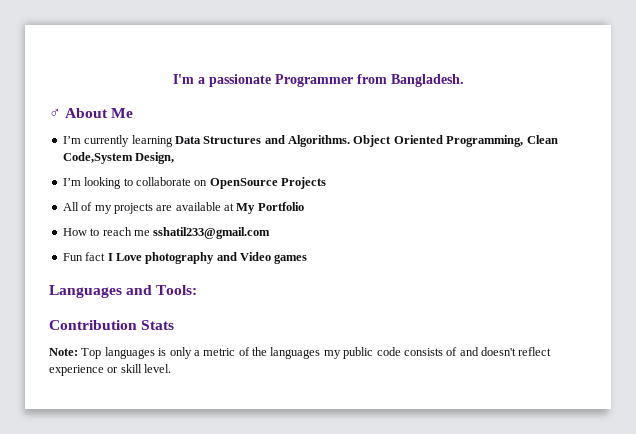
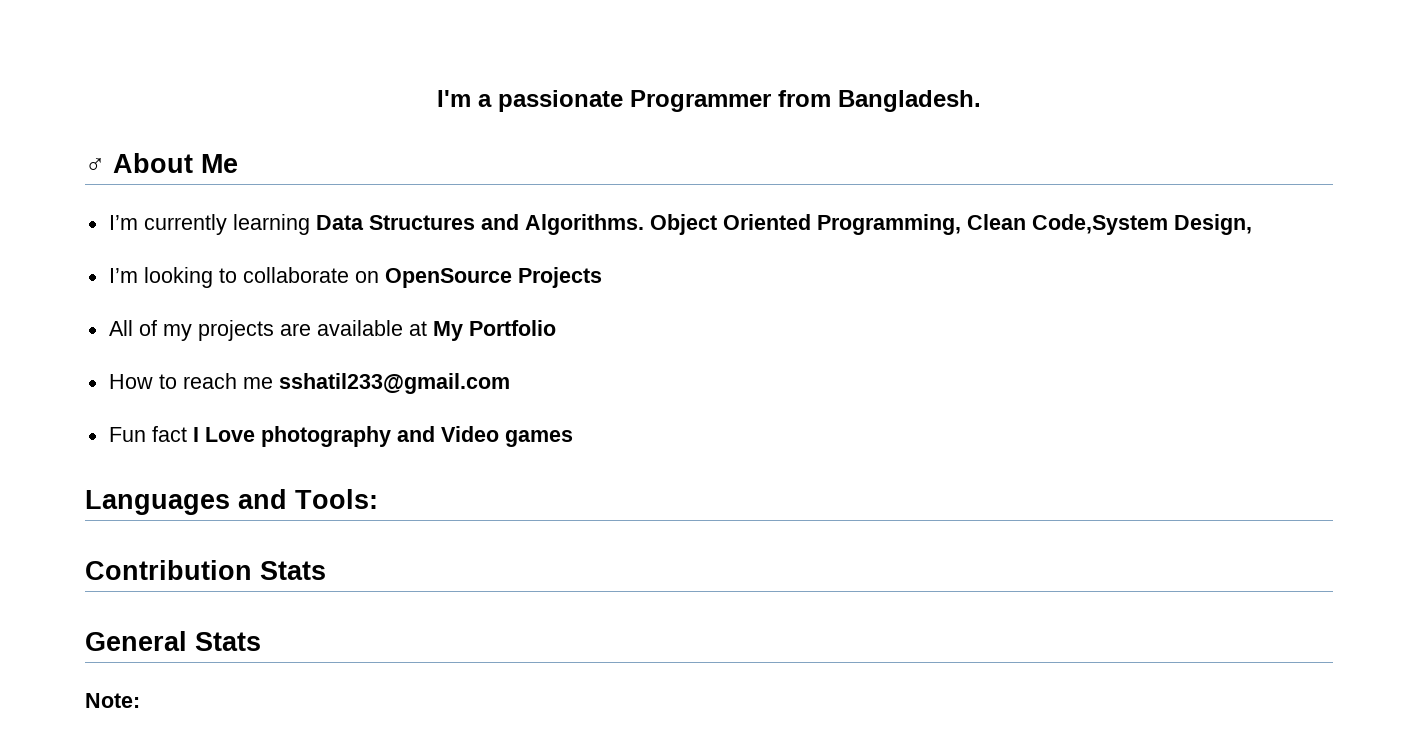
(175, 325) none -> [85,631,261,651] // General Stats
[81,347,552,359] [49,364,172,376] Top languages is only a metric of the languages my public code consists of and doesn't reflect experience or skill level. -> (140, 700) none

